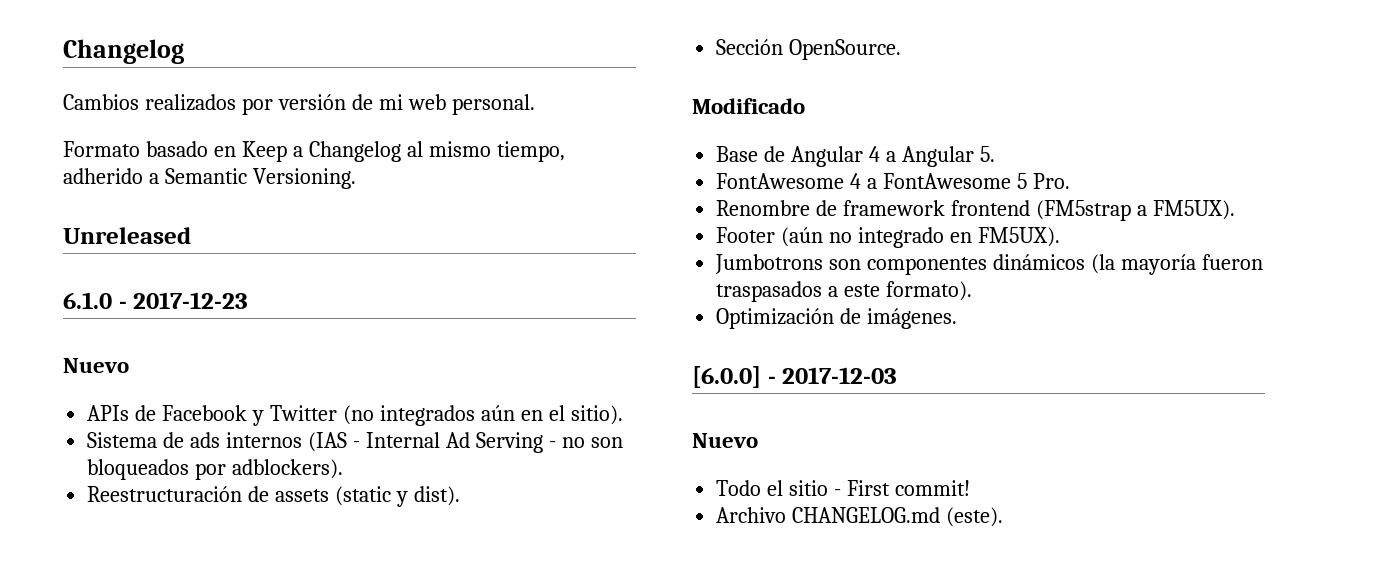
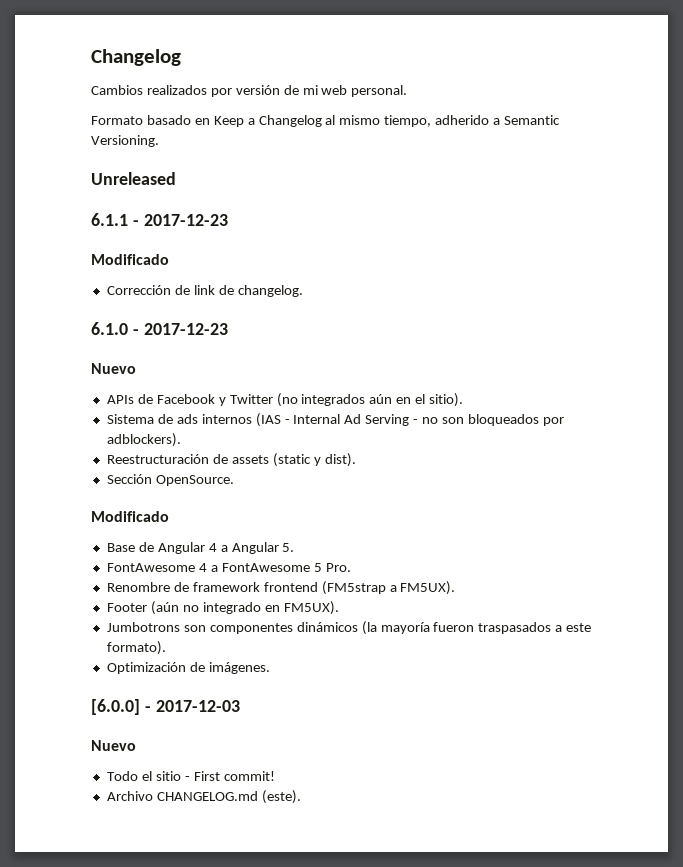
(191, 235) none -> [91,213,228,226] [91,254,169,265] [106,285,303,297] // 6.1.1 - 2017-12-23 // Modificado // Corrección de link de changelog.

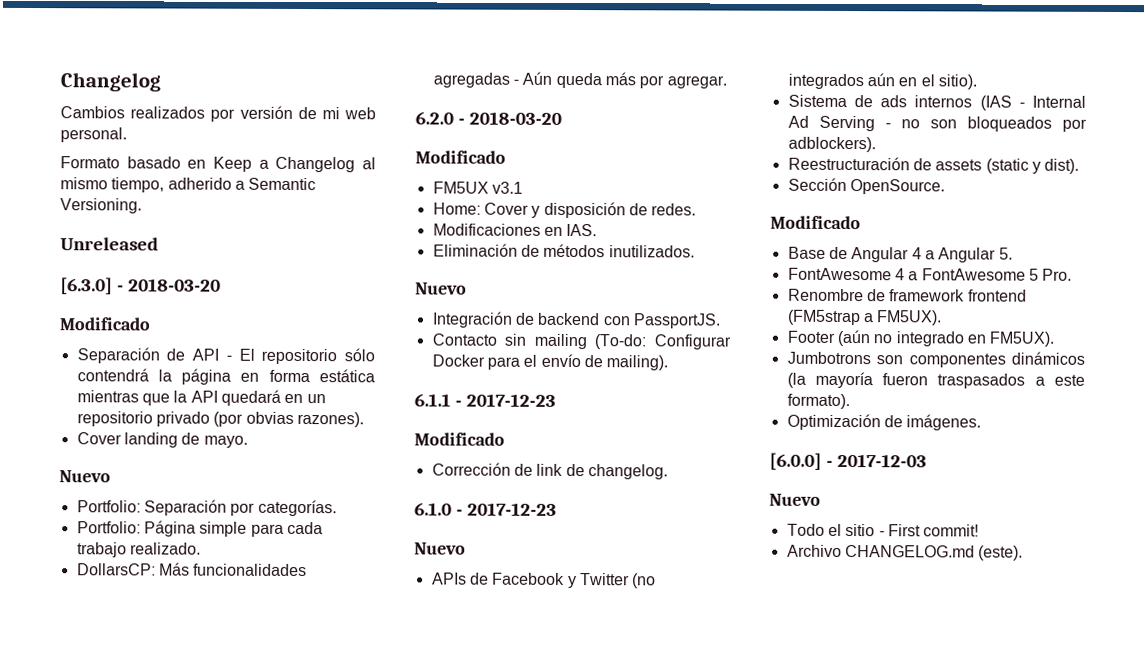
(176, 178) none -> [60,277,222,295] [59,317,151,331] [76,347,375,365] [76,368,375,385] [76,389,326,406] [76,411,364,428] [76,432,248,448] [59,470,111,483] [76,499,337,517] [76,520,323,537] [76,542,201,558] [76,562,308,577] [432,71,727,89] [415,111,563,125] [415,150,506,164] [432,181,523,194] [432,201,697,219] [432,223,598,237] [432,243,695,258] [415,282,467,295] [431,311,721,329] [431,333,731,350] [431,353,669,371] // [6.3.0] - 2018-03-20 // Modificado // Separación de API - El repositorio sólo contendrá la página en forma estática mientras que la API quedará en un repositorio privado (por obvias razones). // Cover landing de mayo. // Nuevo // Portfolio: Separación por categorías. // Portfolio: Página simple para cada trabajo realizado. // DollarsCP: Más funcionalidades agregadas - Aún queda más por agregar. // 6.2.0 - 2018-03-20 // Modificado // FM5UX v3.1 // Home: Cover y disposición de redes. // Modificaciones en IAS. // Eliminación de métodos inutilizados. // Nuevo // Integración de backend con PassportJS. // Contacto sin mailing (To-do: Configurar Docker para el envío de mailing).

